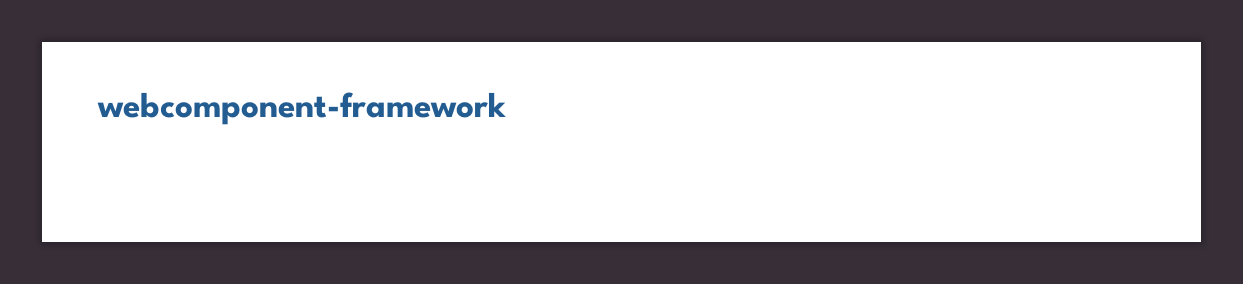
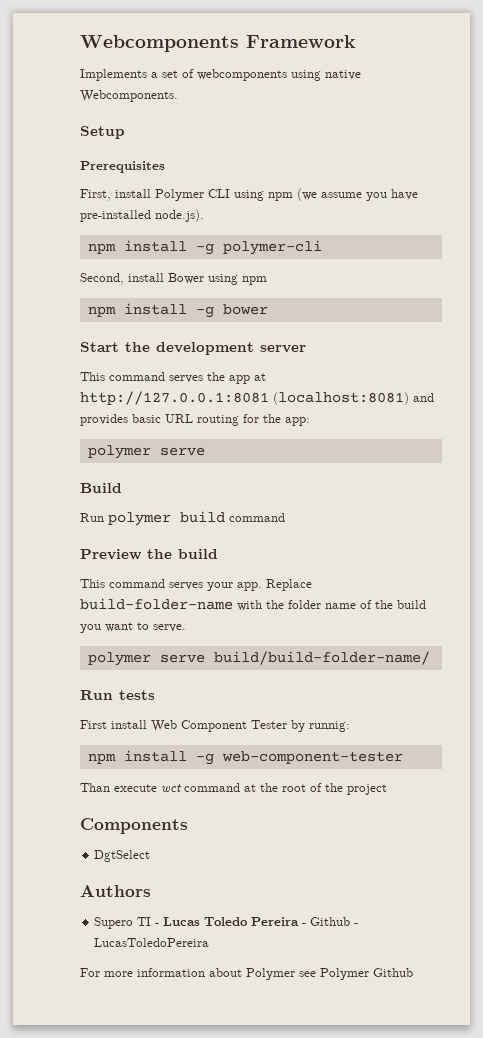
[97,92,506,125] webcomponent-framework -> [80,35,356,52] [80,69,361,81] [80,90,178,102] [80,126,125,139] [80,161,165,173] [80,188,418,201] [80,209,204,222] [87,240,322,255] [80,273,267,285] [87,303,268,318] [80,342,306,355] [80,372,266,384] [80,391,434,405] [80,414,310,426] [87,445,205,459] [80,483,122,493] [80,511,285,526] [80,549,218,560] [80,579,312,591] [80,598,426,611] [80,622,186,633] [87,651,430,666] [80,690,155,700] [80,720,350,732] [87,750,403,765] [80,783,387,795] [80,818,188,834] [94,850,151,862] [80,885,151,897] [94,917,359,929] [94,938,210,947] [80,968,413,980] Webcomponents Framework // Implements a set of webcomponents using native Webcomponents. // Setup // Prerequisites // First, install Polymer CLI using npm (we assume you have pre-installed node.js). // npm install -g polymer-cli // Second, install Bower using npm // npm install -g bower // Start the development server // This command serves the app at http://127.0.0.1:8081 (localhost:8081) and provides basic URL routing for the app: // polymer serve // Build // Run polymer build command // Preview the build // This command serves your app. Replace build-folder-name with the folder name of the build you want to serve. // polymer serve build/build-folder-name/ // Run tests // First install Web Component Tester by runnig: // npm install -g web-component-tester // Than execute wct command at the root of the project // Components // DgtSelect // Authors // Supero TI - Lucas Toledo Pereira - Github - LucasToledoPereira // For more information about Polymer see Polymer Github

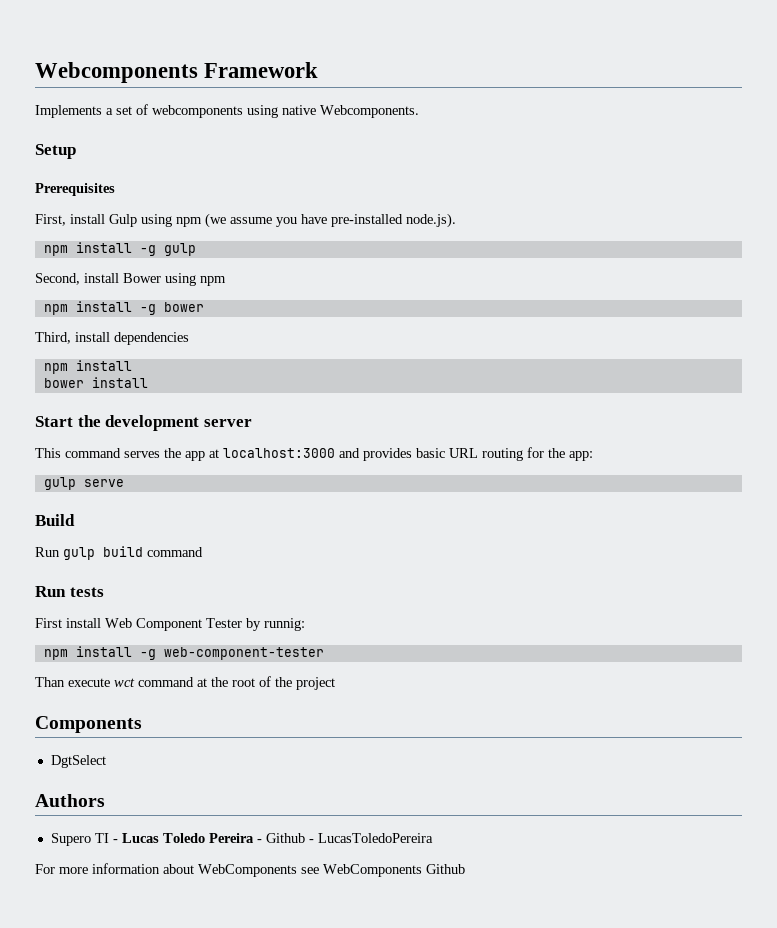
[155,189,230,201] Polymer CLI -> [109,214,137,227] Gulp
[222,240,322,255] polymer-cli -> [163,243,196,256] gulp
(268, 309) none -> [35,332,189,345] [43,360,132,374] [43,377,148,388] // Third, install dependencies // npm install // bower install
[80,391,409,405] http://127.0.0.1:8081 (localhost:8081) -> [223,448,335,458] localhost:3000
[87,445,151,459] polymer -> [43,477,76,490] gulp
[108,512,171,526] polymer -> [63,547,95,560] gulp
[80,549,218,560] [80,579,312,591] [80,598,426,611] [80,622,186,633] [87,651,430,666] // Preview the build // This command serves your app. Replace build-folder-name with the folder name of the build you want to serve. // polymer serve build/build-folder-name/ -> (203, 552) none
[246,968,369,980] Polymer see Polymer -> [198,864,422,877] WebComponents see WebComponents

